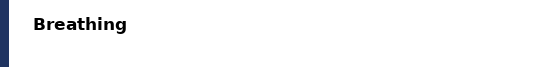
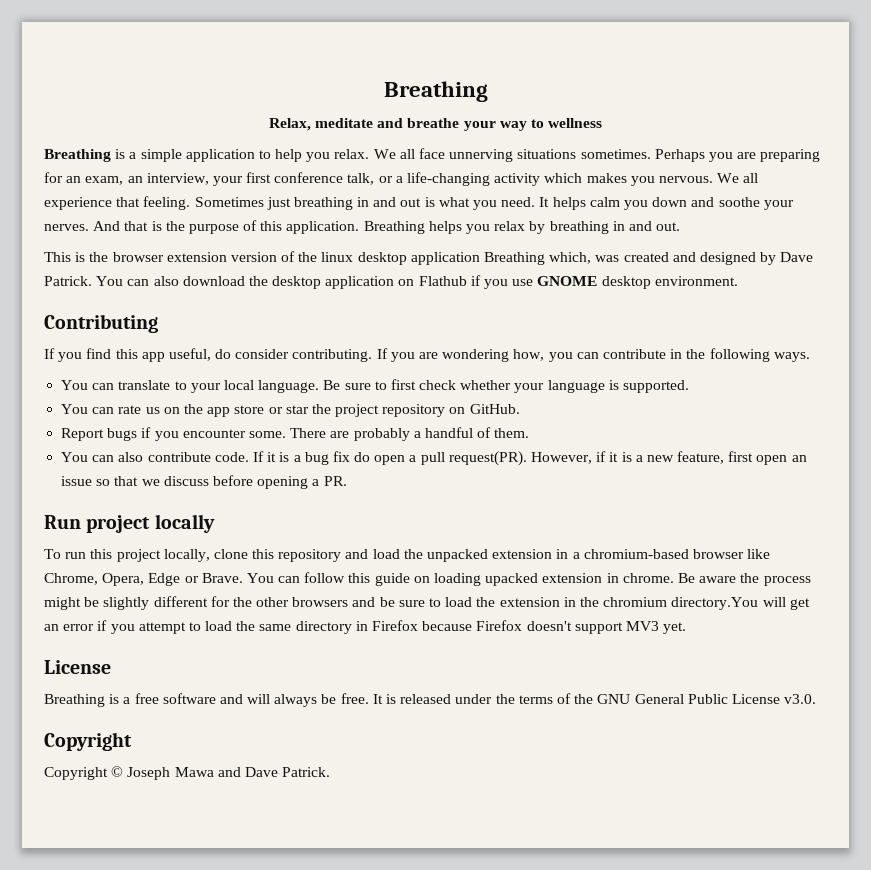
[33,17,127,34] Breathing -> [383,81,488,102] [268,118,603,131] [44,148,821,162] [44,172,759,186] [44,196,794,210] [44,220,681,234] [44,251,814,265] [44,275,738,289] [44,314,158,333] [44,348,810,362] [61,379,690,393] [61,404,520,417] [61,427,530,441] [61,451,807,466] [61,475,347,489] [44,514,215,533] [44,549,771,562] [44,572,811,586] [44,596,810,610] [44,620,687,634] [44,660,111,674] [44,693,817,707] [44,732,132,751] [44,766,331,780] Breathing // Relax, meditate and breathe your way to wellness // Breathing is a simple application to help you relax. We all face unnerving situations sometimes. Perhaps you are preparing for an exam, an interview, your first conference talk, or a life-changing activity which makes you nervous. We all experience that feeling. Sometimes just breathing in and out is what you need. It helps calm you down and soothe your nerves. And that is the purpose of this application. Breathing helps you relax by breathing in and out. // This is the browser extension version of the linux desktop application Breathing which, was created and designed by Dave Patrick. You can also download the desktop application on Flathub if you use GNOME desktop environment. // Contributing // If you find this app useful, do consider contributing. If you are wondering how, you can contribute in the following ways. // You can translate to your local language. Be sure to first check whether your language is supported. // You can rate us on the app store or star the project repository on GitHub. // Report bugs if you encounter some. There are probably a handful of them. // You can also contribute code. If it is a bug fix do open a pull request(PR). However, if it is a new feature, first open an issue so that we discuss before opening a PR. // Run project locally // To run this project locally, clone this repository and load the unpacked extension in a chromium-based browser like Chrome, Opera, Edge or Brave. You can follow this guide on loading upacked extension in chrome. Be aware the process might be slightly different for the other browsers and be sure to load the extension in the chromium directory.You will get an error if you attempt to load the same directory in Firefox because Firefox doesn't support MV3 yet. // License // Breathing is a free software and will always be free. It is released under the terms of the GNU General Public License v3.0. // Copyright // Copyright © Joseph Mawa and Dave Patrick.

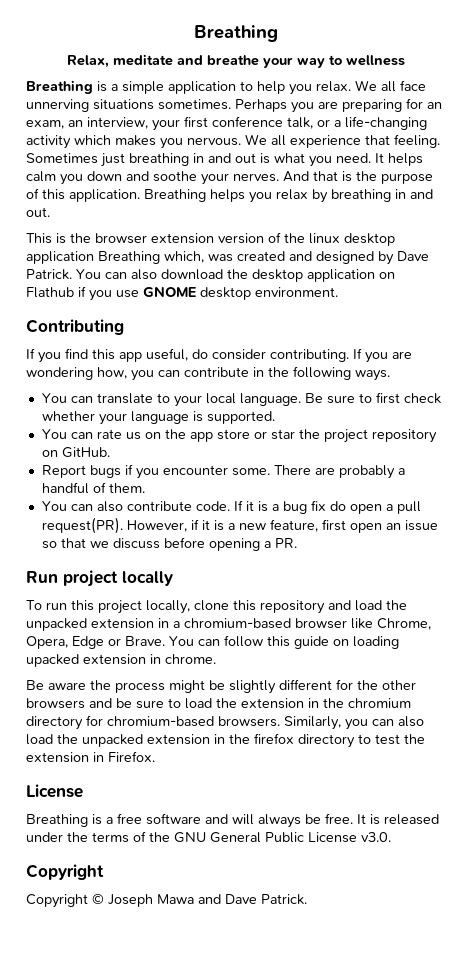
(674, 578) none -> (216, 659) //
[671,597,810,610] [44,620,687,634] directory.You will get an error if you attempt to load the same directory in Firefox because Firefox doesn't support MV3 yet. -> [26,715,424,730] [26,733,425,748] [26,751,155,763] directory for chromium-based browsers. Similarly, you can also load the unpacked extension in the firefox directory to test the extension in Firefox.

